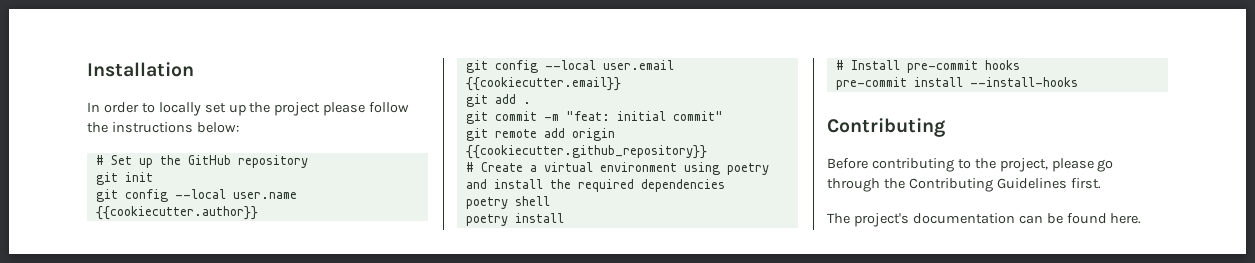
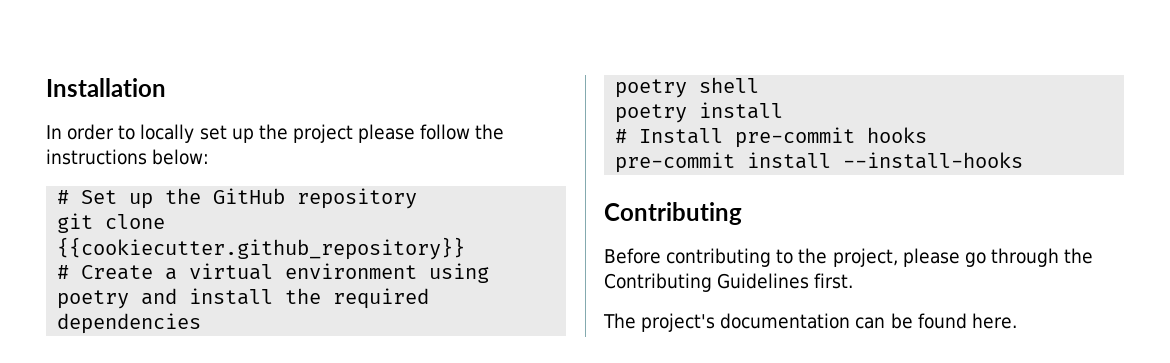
[124,172,153,182] [95,189,297,202] [95,206,258,220] [465,60,674,73] [465,77,621,91] [465,94,531,107] [465,111,723,124] [465,128,615,141] init // git config --local user.name {{cookiecutter.author}} // git config --local user.email {{cookiecutter.email}} // git add . // git commit -m "feat: initial commit" // git remote add origin -> [105,214,166,229] clone

